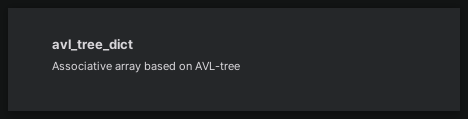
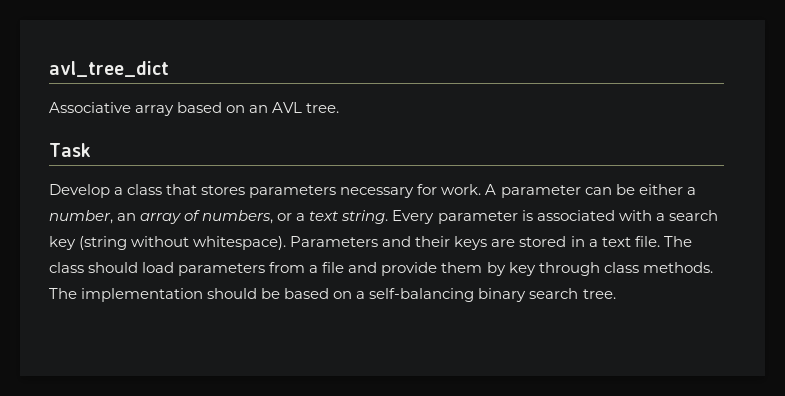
[195,61,241,71] AVL-tree -> [249,102,340,113] [49,143,91,157] [49,184,696,198] [49,210,718,224] [49,236,692,250] [49,262,713,276] [49,288,616,302] an AVL tree. // Task // Develop a class that stores parameters necessary for work. A parameter can be either a number, an array of numbers, or a text string. Every parameter is associated with a search key (string without whitespace). Parameters and their keys are stored in a text file. The class should load parameters from a file and provide them by key through class methods. The implementation should be based on a self-balancing binary search tree.

